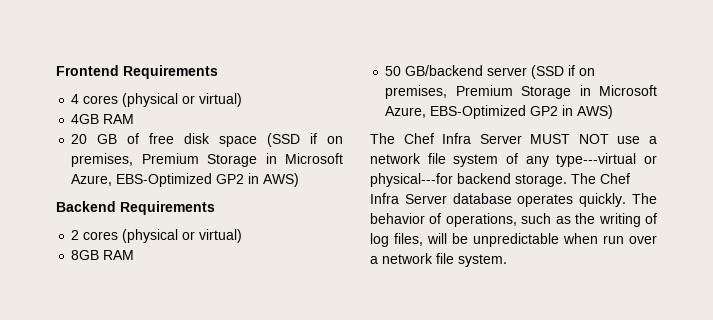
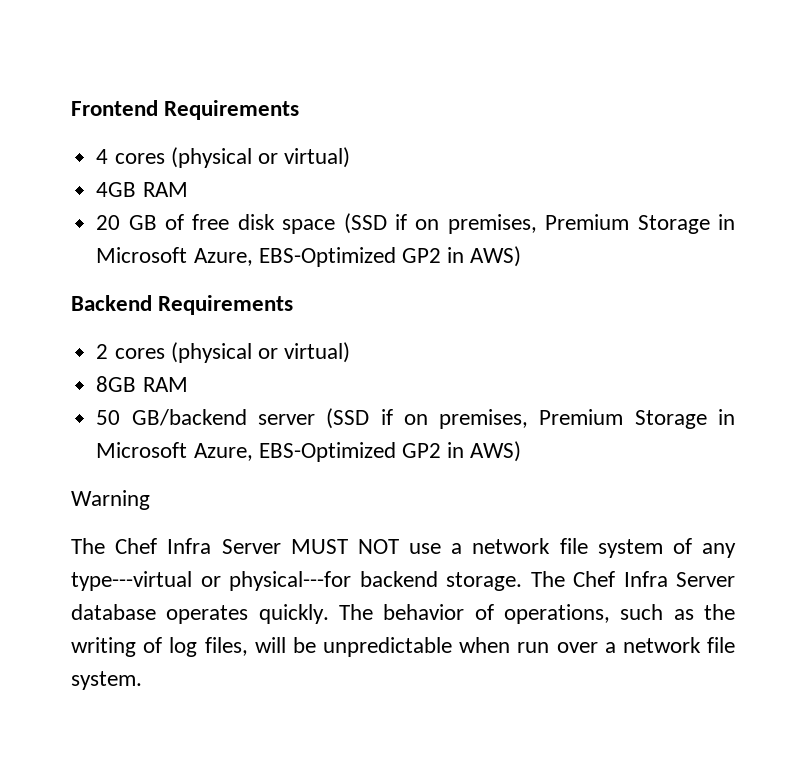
(614, 112) none -> [71,490,150,510] // Warning

